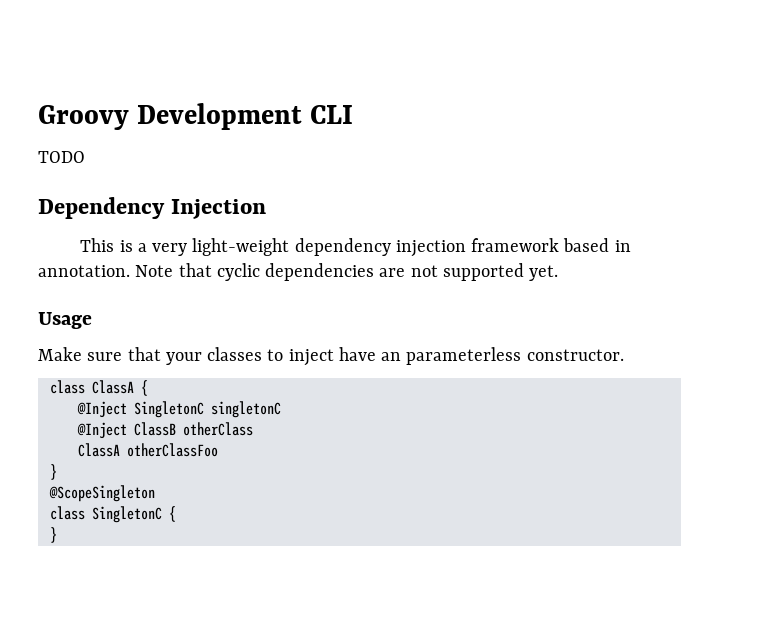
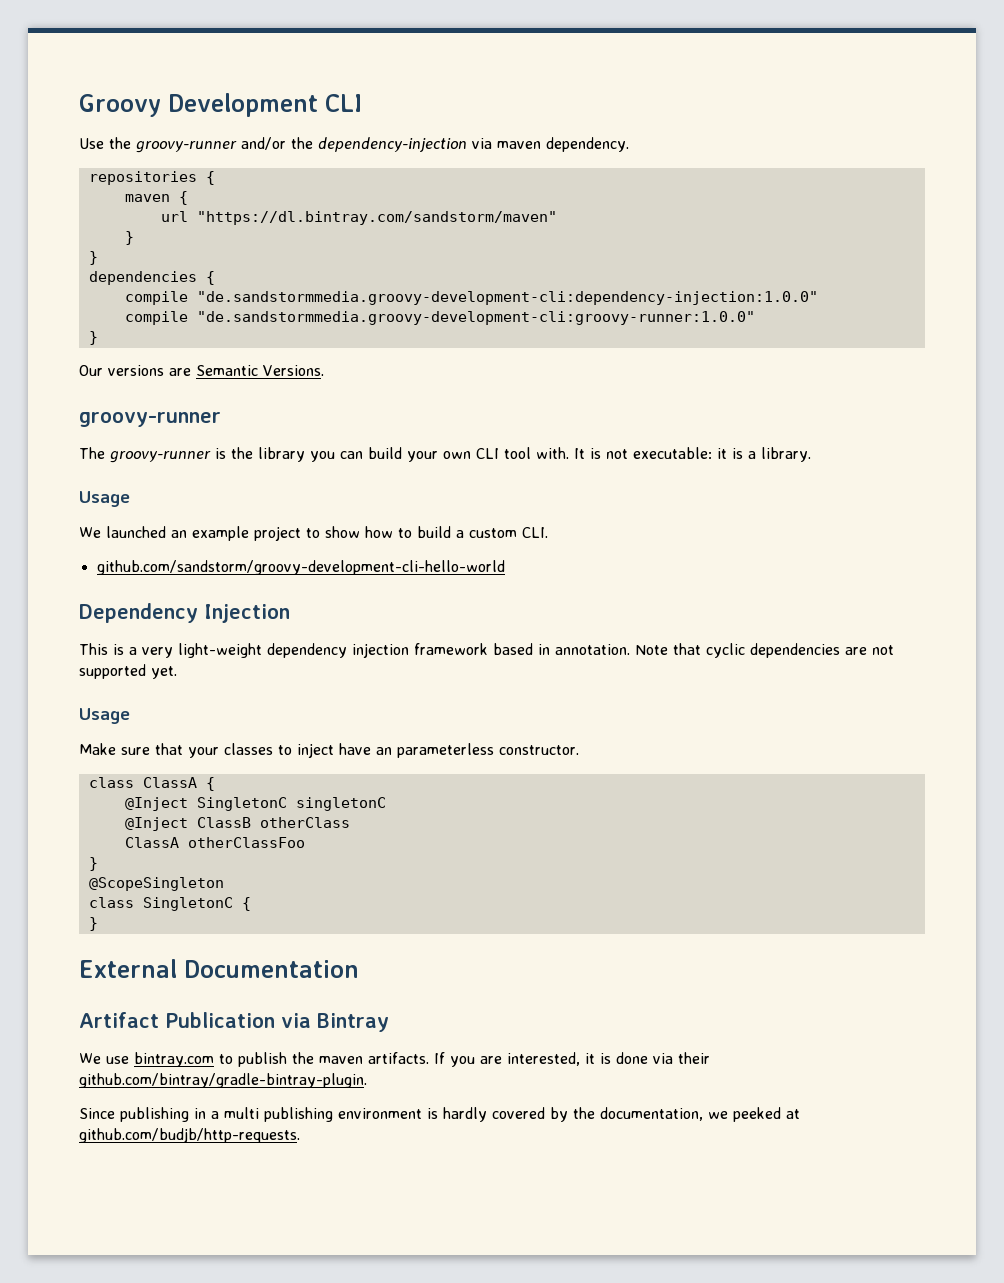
[38,151,85,163] TODO -> [79,137,629,153] [88,171,215,185] [124,191,188,205] [160,211,557,225] [124,231,134,245] [88,251,98,265] [88,271,215,285] [124,291,818,305] [124,311,755,325] [88,331,98,345] [79,365,324,376] [79,412,221,427] [79,447,811,463] [79,491,130,507] [79,526,548,541] [96,560,505,575] Use the groovy-runner and/or the dependency-injection via maven dependency. // repositories { // maven { // url "https://dl.bintray.com/sandstorm/maven" // } // } // dependencies { // compile "de.sandstormmedia.groovy-development-cli:dependency-injection:1.0.0" // compile "de.sandstormmedia.groovy-development-cli:groovy-runner:1.0.0" // } // Our versions are Semantic Versions. // groovy-runner // The groovy-runner is the library you can build your own CLI tool with. It is not executable: it is a library. // Usage // We launched an example project to show how to build a custom CLI. // github.com/sandstorm/groovy-development-cli-hello-world
(57, 535) none -> [79,959,359,978] [79,1012,389,1032] [79,1052,710,1067] [79,1073,367,1088] [79,1107,800,1122] [79,1128,300,1143] // External Documentation // Artifact Publication via Bintray // We use bintray.com to publish the maven artifacts. If you are interested, it is done via their github.com/bintray/gradle-bintray-plugin. // Since publishing in a multi publishing environment is hardly covered by the documentation, we peeked at github.com/budjb/http-requests.

